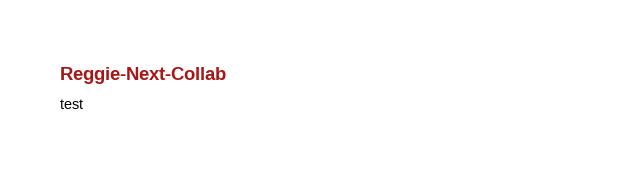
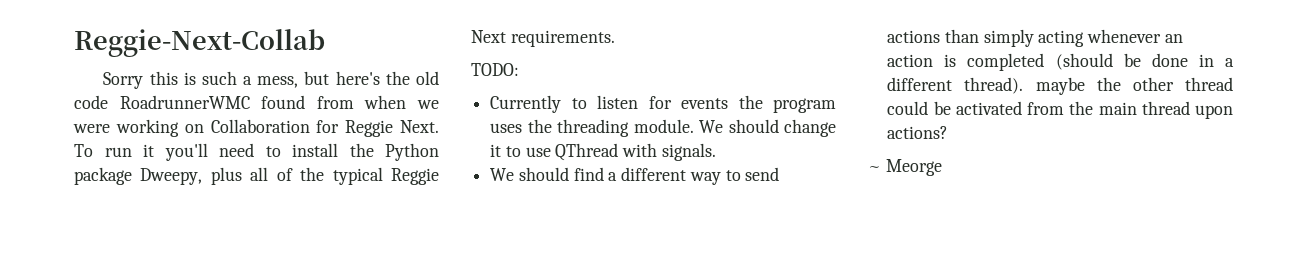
[60,99,83,109] test -> [103,71,439,89] [74,95,439,109] [73,119,439,137] [74,143,439,161] [74,167,440,185] [471,30,615,47] [471,63,519,76] [490,95,836,113] [490,119,836,137] [490,143,716,161] [490,167,780,185] [887,29,1183,47] [887,53,1234,71] [887,77,1233,95] [887,101,1233,119] [887,126,949,139] [868,159,942,176] Sorry this is such a mess, but here's the old code RoadrunnerWMC found from when we were working on Collaboration for Reggie Next. To run it you'll need to install the Python package Dweepy, plus all of the typical Reggie Next requirements. // TODO: // Currently to listen for events the program uses the threading module. We should change it to use QThread with signals. // We should find a different way to send actions than simply acting whenever an action is completed (should be done in a different thread). maybe the other thread could be activated from the main thread upon actions? // ~ Meorge

